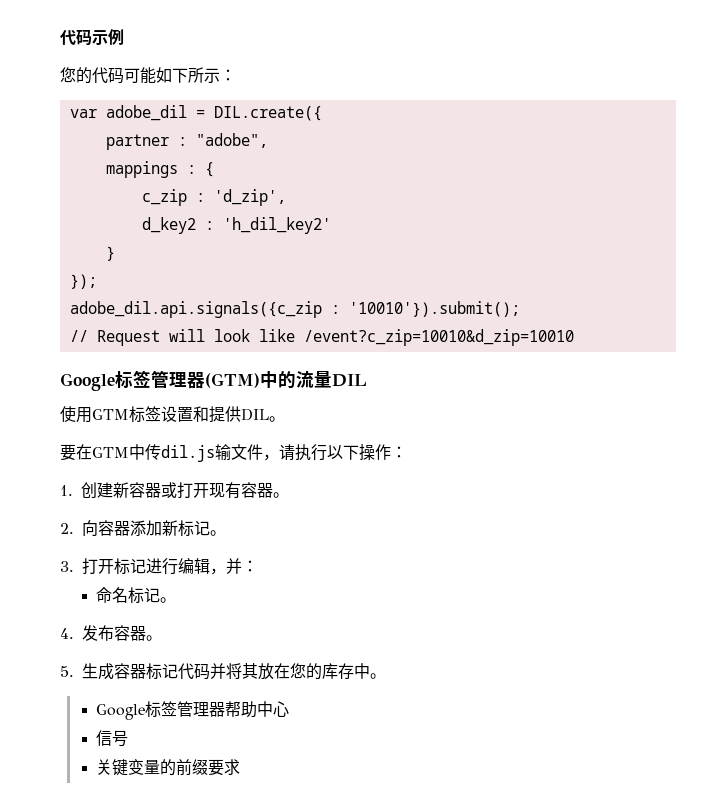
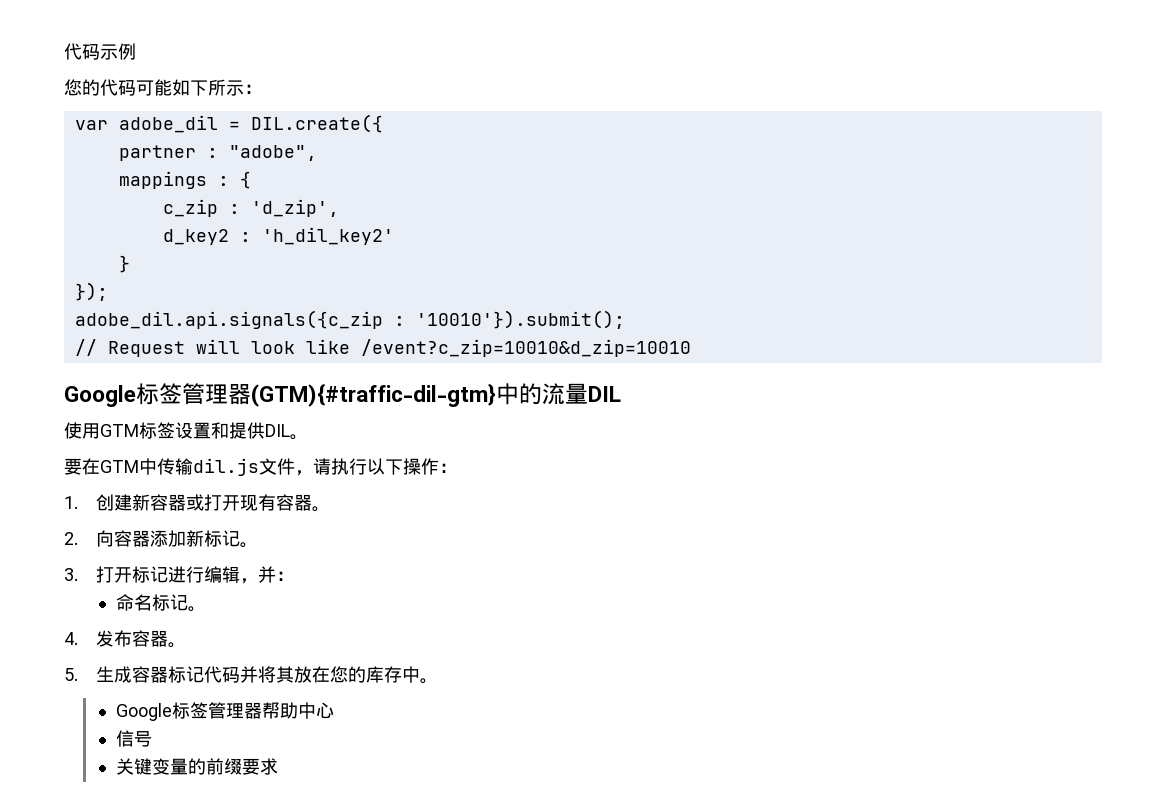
[205,373,260,388] (GTM) -> [251,383,496,407] (GTM){#traffic-dil-gtm}
[161,444,231,462] dil.js输 -> [175,458,259,476] 输dil.js

